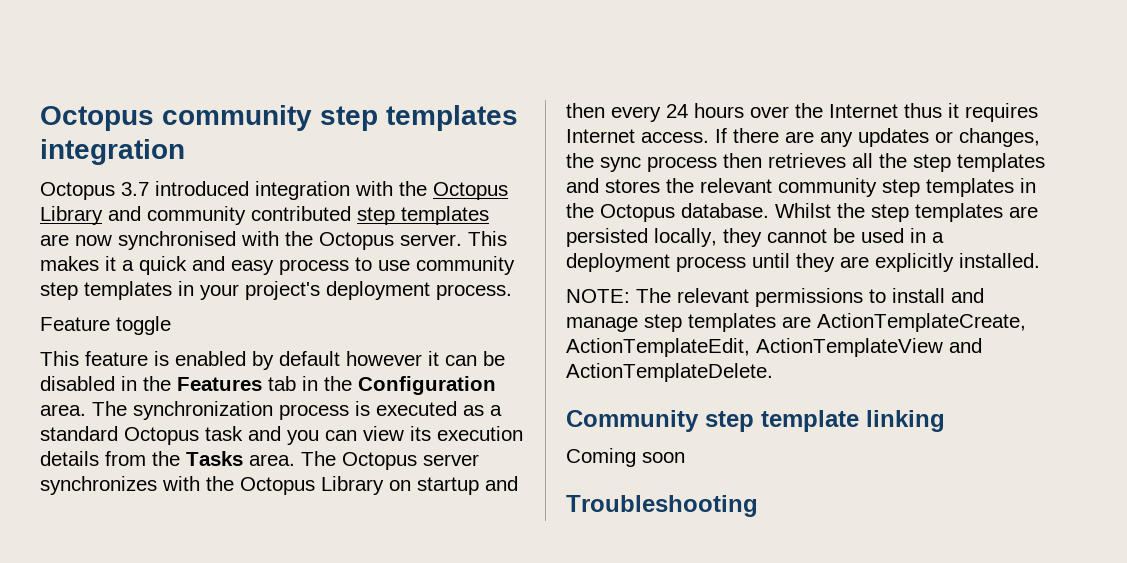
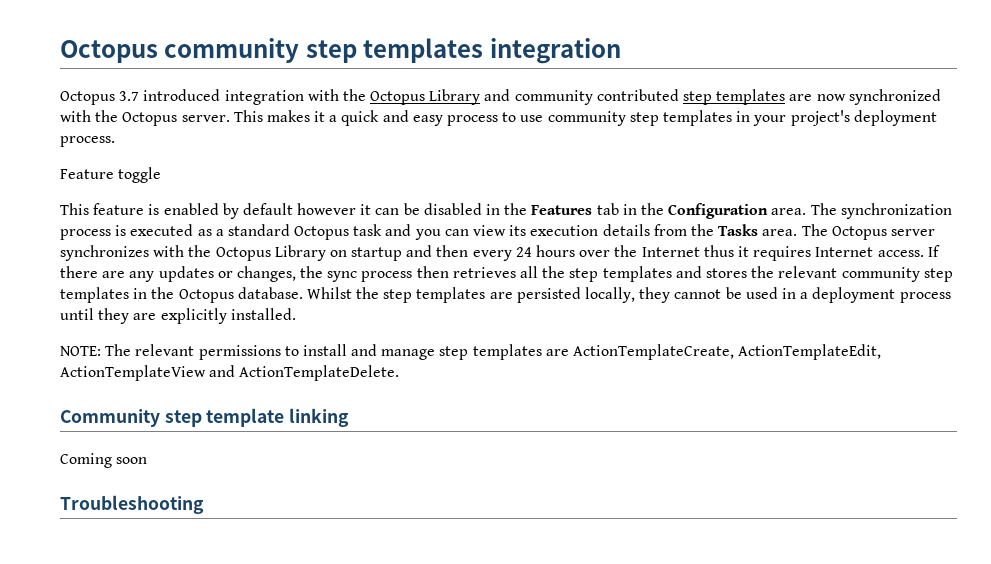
[118,231,236,250] synchronised -> [848,89,941,105] synchronized

